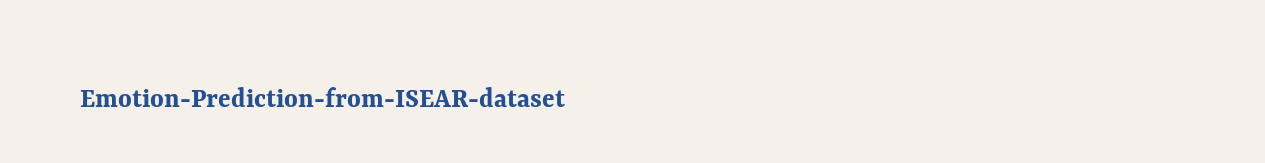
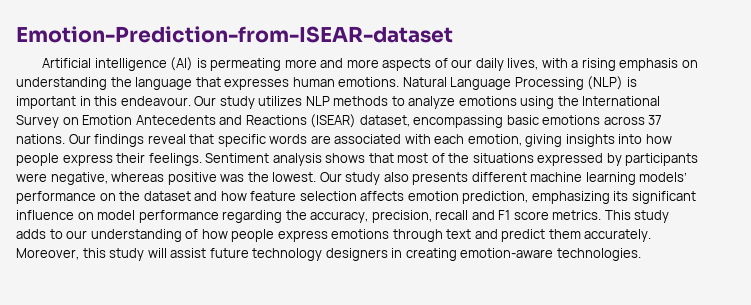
(565, 97) none -> [42,57,698,71] [16,76,637,90] [16,96,661,109] [16,114,663,128] [16,134,672,147] [16,153,699,166] [16,172,688,185] [16,191,696,204] [16,210,670,223] [16,229,652,242] [16,248,641,261] // Artificial intelligence (AI) is permeating more and more aspects of our daily lives, with a rising emphasis on understanding the language that expresses human emotions. Natural Language Processing (NLP) is important in this endeavour. Our study utilizes NLP methods to analyze emotions using the International Survey on Emotion Antecedents and Reactions (ISEAR) dataset, encompassing basic emotions across 37 nations. Our findings reveal that specific words are associated with each emotion, giving insights into how people express their feelings. Sentiment analysis shows that most of the situations expressed by participants were negative, whereas positive was the lowest. Our study also presents different machine learning models’ performance on the dataset and how feature selection affects emotion prediction, emphasizing its significant influence on model performance regarding the accuracy, precision, recall and F1 score metrics. This study adds to our understanding of how people express emotions through text and predict them accurately. Moreover, this study will assist future technology designers in creating emotion-aware technologies.

